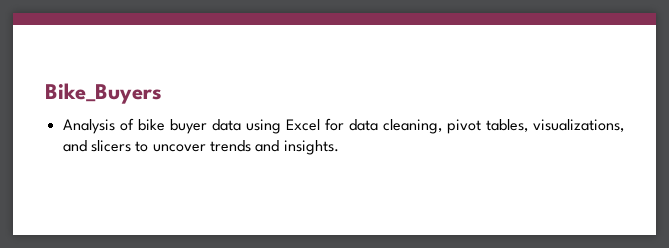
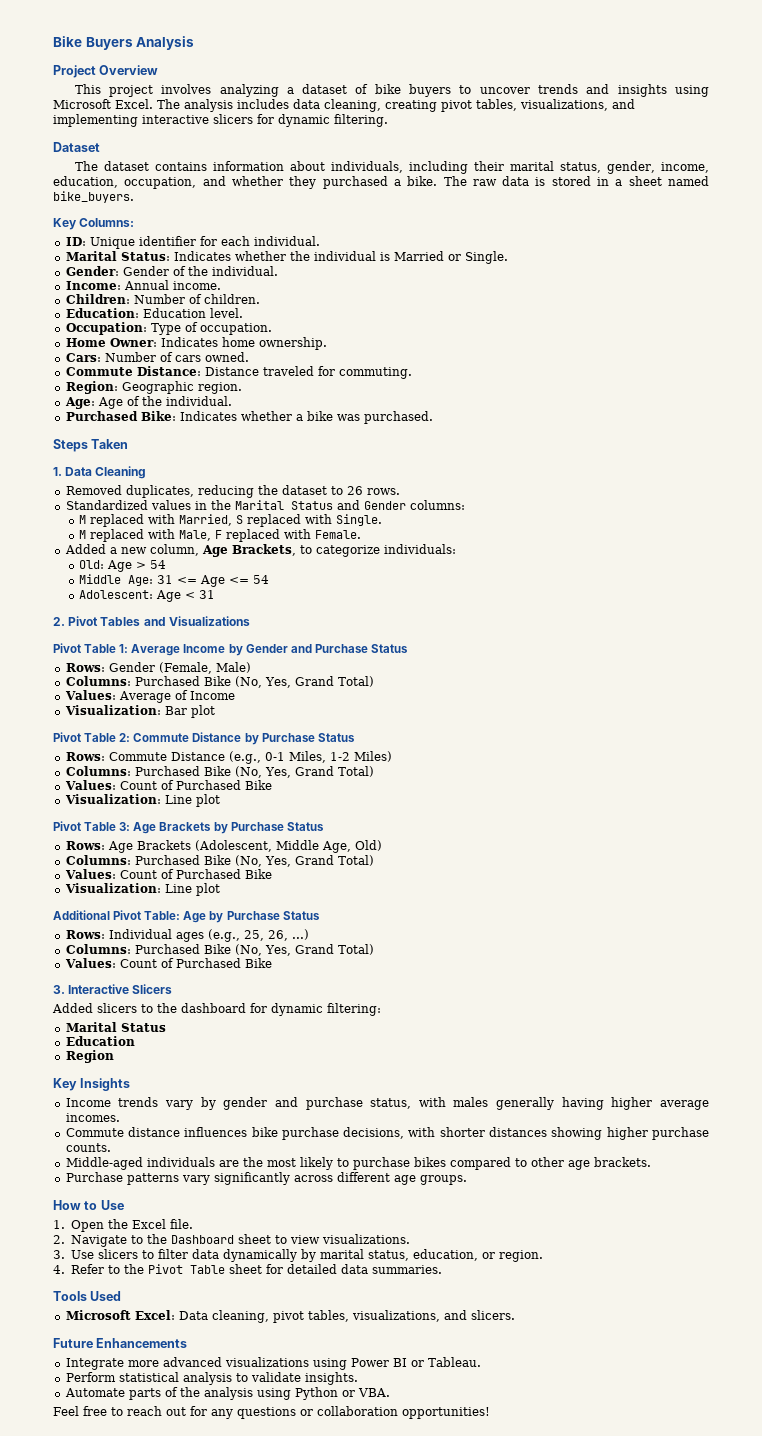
[45,83,162,104] [62,118,378,134] Bike_Buyers // Analysis of bike buyer data using Excel for data -> [53,36,195,50] [53,65,159,78] [74,84,709,97] [53,99,635,112] [53,114,388,127] [53,142,100,152] [74,161,710,174] [53,176,709,189] [53,191,134,203] [53,218,135,230] [65,236,320,249] [65,251,508,264] [65,266,278,276] [65,280,221,290] [65,294,260,304] [65,308,243,318] [65,322,272,335] [65,337,327,350] [65,352,249,362] [65,366,412,379] [65,381,242,394] [64,396,232,409] [65,411,433,424] [53,439,129,452] [53,466,147,479] [65,485,400,498] [65,500,465,510] [79,514,383,527] [79,529,362,542] [64,544,456,557] [79,560,167,572] [79,574,270,587] [79,590,216,602] [53,616,250,626] [53,643,408,656] [65,662,251,674] [65,676,374,688] [64,690,235,703] [64,705,215,718] [53,732,355,745] [65,751,392,764] [65,766,374,778] [64,780,272,790] [64,794,220,807] [53,821,324,834] [65,840,382,853] [65,855,374,867] [64,869,272,879] [64,883,220,896] [53,910,320,923] [65,929,309,942] [65,944,374,956] [64,958,272,968] [53,984,173,994] [52,1003,381,1016] [65,1022,166,1032] [65,1036,135,1046] [65,1050,114,1063] [53,1078,131,1091] [65,1097,709,1110] [65,1113,120,1122] [65,1127,709,1140] [65,1143,111,1152] [65,1157,651,1170] [65,1172,467,1185] [53,1200,124,1210] [53,1219,193,1232] [53,1234,410,1247] [53,1249,543,1262] [53,1264,442,1274] [53,1291,122,1301] [65,1310,208,1320] Bike Buyers Analysis // Project Overview // This project involves analyzing a dataset of bike buyers to uncover trends and insights using Microsoft Excel. The analysis includes data cleaning, creating pivot tables, visualizations, and implementing interactive slicers for dynamic filtering. // Dataset // The dataset contains information about individuals, including their marital status, gender, income, education, occupation, and whether they purchased a bike. The raw data is stored in a sheet named bike_buyers. // Key Columns: // ID: Unique identifier for each individual. // Marital Status: Indicates whether the individual is Married or Single. // Gender: Gender of the individual. // Income: Annual income. // Children: Number of children. // Education: Education level. // Occupation: Type of occupation. // Home Owner: Indicates home ownership. // Cars: Number of cars owned. // Commute Distance: Distance traveled for commuting. // Region: Geographic region. // Age: Age of the individual. // Purchased Bike: Indicates whether a bike was purchased. // Steps Taken // 1. Data Cleaning // Removed duplicates, reducing the dataset to 26 rows. // Standardized values in the Marital Status and Gender columns: // M replaced with Married, S replaced with Single. // M replaced with Male, F replaced with Female. // Added a new column, Age Brackets, to categorize individuals: // Old: Age > 54 // Middle Age: 31 <= Age <= 54 // Adolescent: Age < 31 // 2. Pivot Tables and Visualizations // Pivot Table 1: Average Income by Gender and Purchase Status // Rows: Gender (Female, Male) // Columns: Purchased Bike (No, Yes, Grand Total) // Values: Average of Income // Visualization: Bar plot // Pivot Table 2: Commute Distance by Purchase Status // Rows: Commute Distance (e.g., 0-1 Miles, 1-2 Miles) // Columns: Purchased Bike (No, Yes, Grand Total) // Values: Count of Purchased Bike // Visualization: Line plot // Pivot Table 3: Age Brackets by Purchase Status // Rows: Age Brackets (Adolescent, Middle Age, Old) // Columns: Purchased Bike (No, Yes, Grand Total) // Values: Count of Purchased Bike // Visualization: Line plot // Additional Pivot Table: Age by Purchase Status // Rows: Individual ages (e.g., 25, 26, ...) // Columns: Purchased Bike (No, Yes, Grand Total) // Values: Count of Purchased Bike // 3. Interactive Slicers // Added slicers to the dashboard for dynamic filtering: // Marital Status // Education // Region // Key Insights // Income trends vary by gender and purchase status, with males generally having higher average incomes. // Commute distance influences bike purchase decisions, with shorter distances showing higher purchase counts. // Middle-aged individuals are the most likely to purchase bikes compared to other age brackets. // Purchase patterns vary significantly across different age groups. // How to Use // 1. Open the Excel file. // 2. Navigate to the Dashboard sheet to view visualizations. // 3. Use slicers to filter data dynamically by marital status, education, or region. // 4. Refer to the Pivot Table sheet for detailed data summaries. // Tools Used // Microsoft Excel: Data
[90,140,339,155] slicers to uncover trends and insights. -> [470,1310,515,1320] [53,1338,188,1348] [65,1357,481,1370] [65,1372,358,1385] [64,1387,390,1400] [53,1406,490,1419] slicers. // Future Enhancements // Integrate more advanced visualizations using Power BI or Tableau. // Perform statistical analysis to validate insights. // Automate parts of the analysis using Python or VBA. // Feel free to reach out for any questions or collaboration opportunities!

